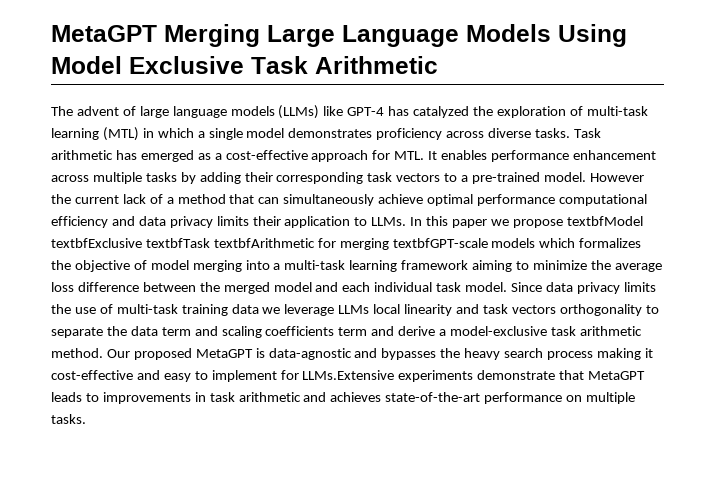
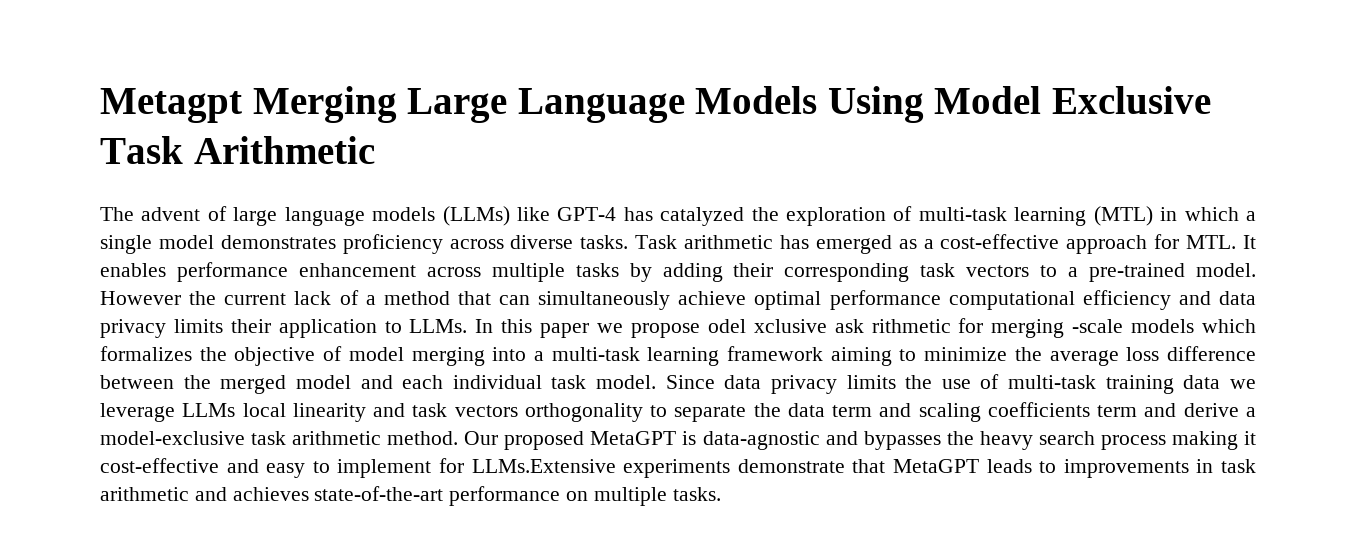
[51,25,157,42] MetaGPT -> [100,88,242,123] Metagpt
[566,216,643,226] [51,238,315,248] textbfModel textbfExclusive textbfTask textbfArithmetic -> [707,319,951,333] odel xclusive ask rithmetic
[392,238,488,248] textbfGPT-scale -> [1072,319,1124,333] -scale

